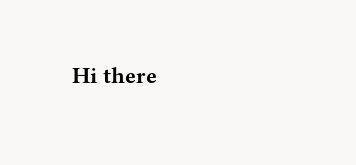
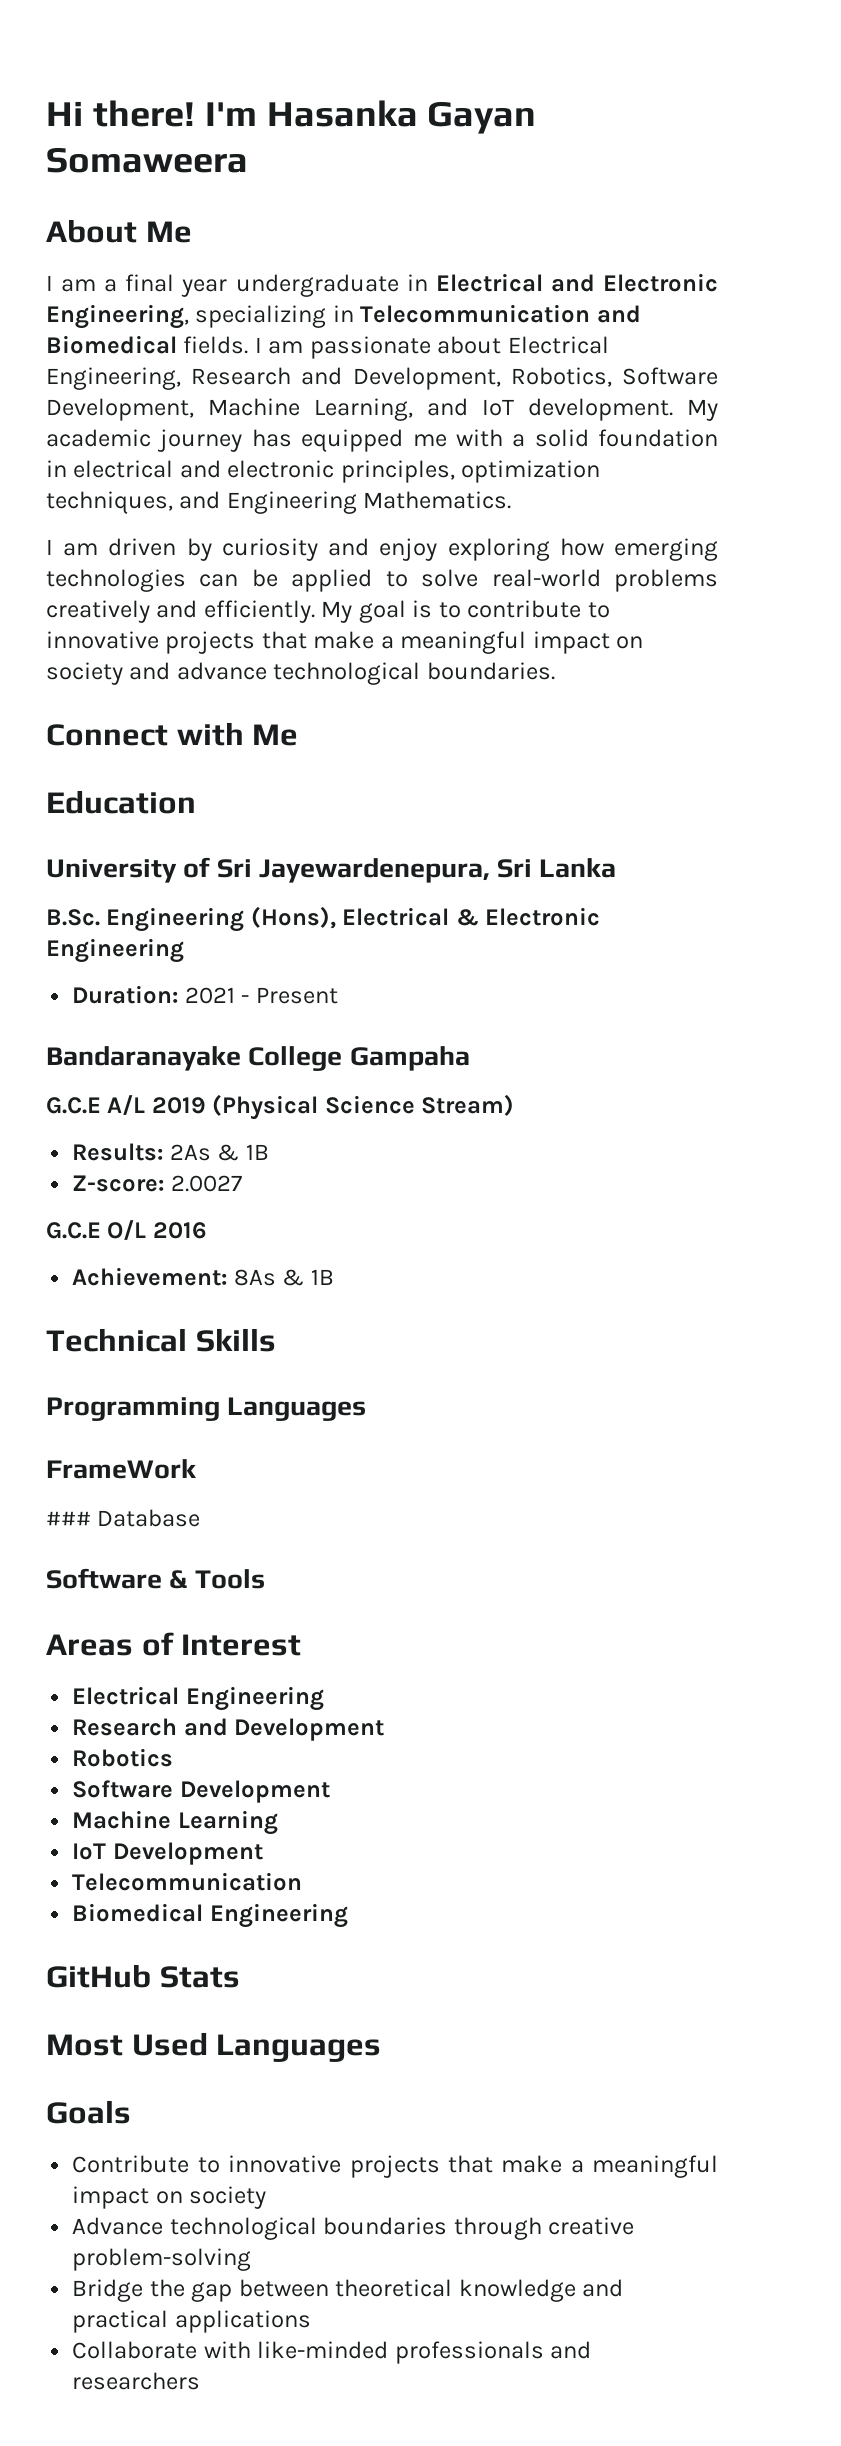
[103,67,158,83] there -> [92,100,537,134] [46,147,248,173] [46,219,192,243] [46,273,718,297] [46,304,641,329] [46,335,609,359] [46,367,718,390] [46,398,718,421] [46,429,718,452] [46,460,601,483] [46,491,512,514] [46,538,718,561] [46,569,718,592] [46,600,610,623] [46,631,644,654] [46,662,555,685] [46,722,299,746] [46,790,196,814] [46,857,617,883] [46,906,601,932] [46,938,184,963] [72,985,338,1004] [46,1046,470,1071] [46,1094,515,1120] [72,1143,269,1161] [72,1175,242,1192] [46,1220,207,1240] [72,1267,334,1286] [46,1328,276,1352] [46,1397,367,1421] [46,1459,196,1479] [46,1509,201,1527] [46,1568,265,1589] [46,1632,302,1656] [72,1686,324,1711] [72,1718,385,1741] [72,1748,174,1767] [72,1780,330,1803] [72,1810,278,1835] [72,1842,263,1865] [72,1872,303,1891] [72,1903,348,1928] [46,1964,240,1988] [46,2032,382,2062] [46,2100,131,2124] [72,2155,718,2178] [72,2186,267,2209] [72,2217,635,2240] [72,2248,252,2271] [72,2279,624,2302] [72,2310,311,2333] [72,2341,592,2364] [72,2372,201,2390] there! I'm Hasanka Gayan Somaweera // About Me // I am a final year undergraduate in Electrical and Electronic Engineering, specializing in Telecommunication and Biomedical fields. I am passionate about Electrical Engineering, Research and Development, Robotics, Software Development, Machine Learning, and IoT development. My academic journey has equipped me with a solid foundation in electrical and electronic principles, optimization techniques, and Engineering Mathematics. // I am driven by curiosity and enjoy exploring how emerging technologies can be applied to solve real-world problems creatively and efficiently. My goal is to contribute to innovative projects that make a meaningful impact on society and advance technological boundaries. // Connect with Me // Education // University of Sri Jayewardenepura, Sri Lanka // B.Sc. Engineering (Hons), Electrical & Electronic Engineering // Duration: 2021 - Present // Bandaranayake College Gampaha // G.C.E A/L 2019 (Physical Science Stream) // Results: 2As & 1B // Z-score: 2.0027 // G.C.E O/L 2016 // Achievement: 8As & 1B // Technical Skills // Programming Languages // FrameWork // ### Database // Software & Tools // Areas of Interest // Electrical Engineering // Research and Development // Robotics // Software Development // Machine Learning // IoT Development // Telecommunication // Biomedical Engineering // GitHub Stats // Most Used Languages // Goals // Contribute to innovative projects that make a meaningful impact on society // Advance technological boundaries through creative problem-solving // Bridge the gap between theoretical knowledge and practical applications // Collaborate with like-minded professionals and researchers

